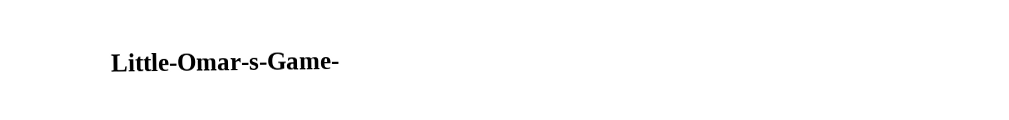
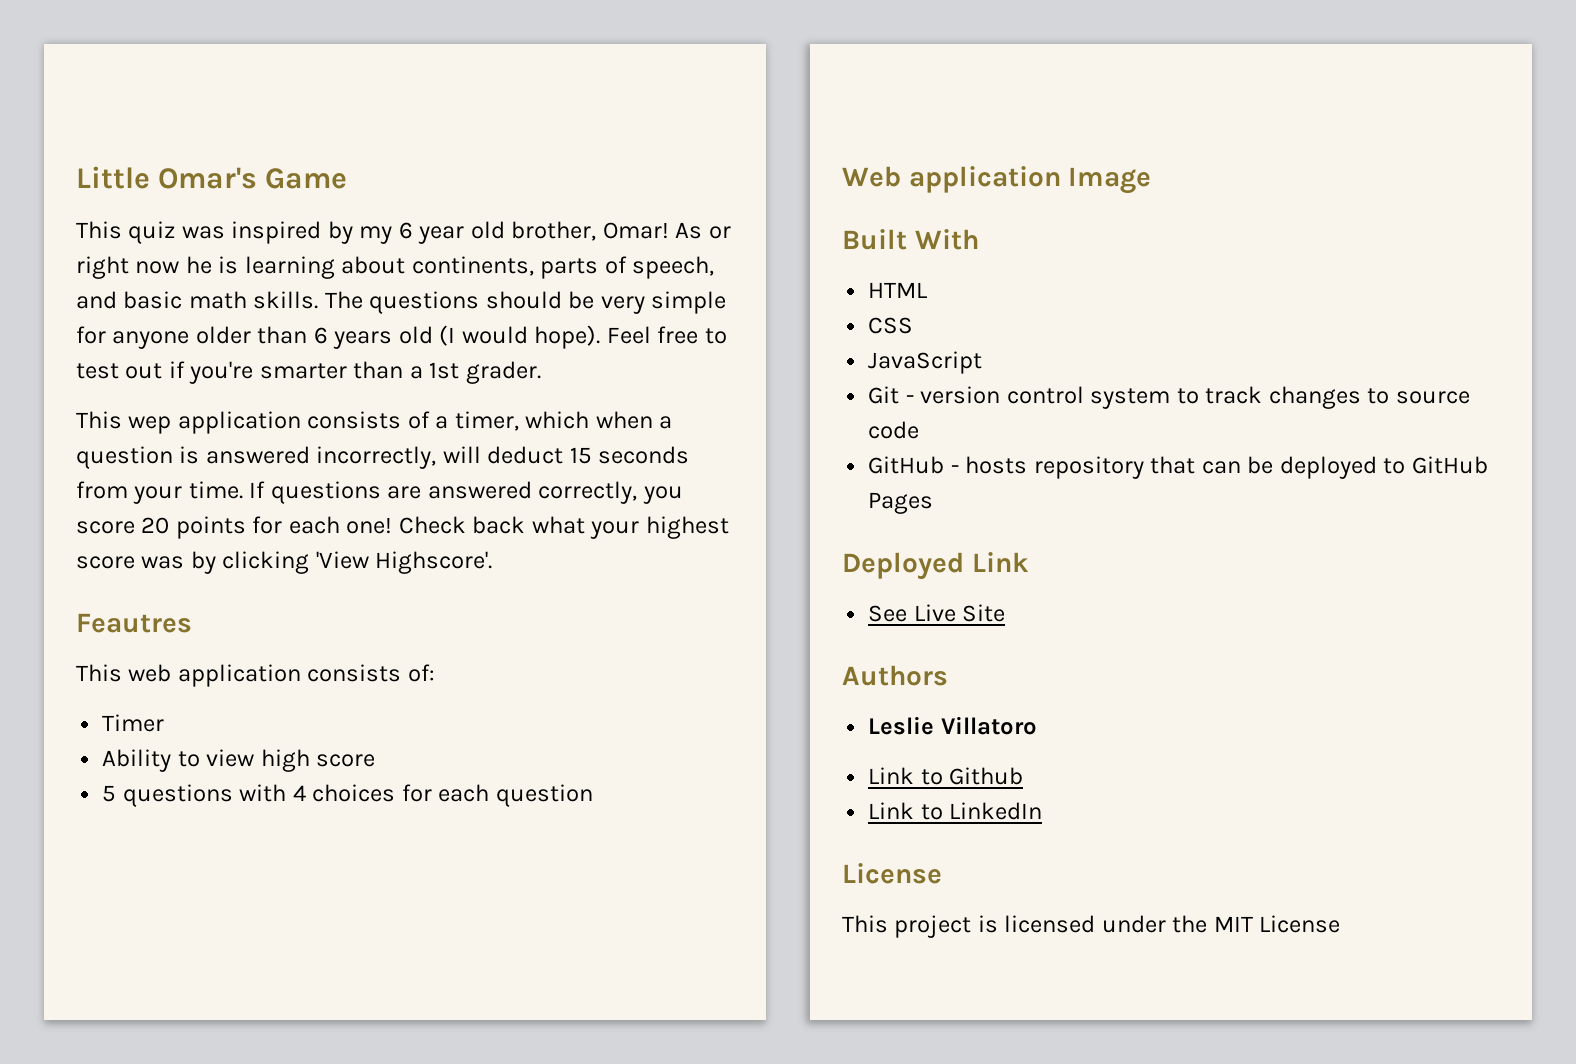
[110,50,340,72] Little-Omar-s-Game- -> [76,166,348,189] [76,221,731,244] [76,256,715,279] [76,291,727,314] [76,325,727,349] [76,361,541,384] [76,411,673,434] [76,446,690,469] [76,481,683,504] [76,516,729,539] [76,551,493,574] [76,613,192,633] [76,664,435,687] [102,714,165,732] [102,749,376,772] [102,784,593,807] [842,166,1152,194] [842,229,979,250] [868,282,928,298] [868,317,914,334] [868,351,983,374] [868,386,1470,409] [868,421,920,439] [868,456,1488,479] [868,492,934,514] [842,552,1029,580] [868,604,1006,622] [842,665,948,686] [868,716,1037,735] [868,767,1024,785] [868,802,1043,820] [842,863,942,884] [842,915,1341,938] Little Omar's Game // This quiz was inspired by my 6 year old brother, Omar! As or right now he is learning about continents, parts of speech, and basic math skills. The questions should be very simple for anyone older than 6 years old (I would hope). Feel free to test out if you're smarter than a 1st grader. // This wep application consists of a timer, which when a question is answered incorrectly, will deduct 15 seconds from your time. If questions are answered correctly, you score 20 points for each one! Check back what your highest score was by clicking 'View Highscore'. // Feautres // This web application consists of: // Timer // Ability to view high score // 5 questions with 4 choices for each question // Web application Image // Built With // HTML // CSS // JavaScript // Git - version control system to track changes to source code // GitHub - hosts repository that can be deployed to GitHub Pages // Deployed Link // See Live Site // Authors // Leslie Villatoro // Link to Github // Link to LinkedIn // License // This project is licensed under the MIT License

